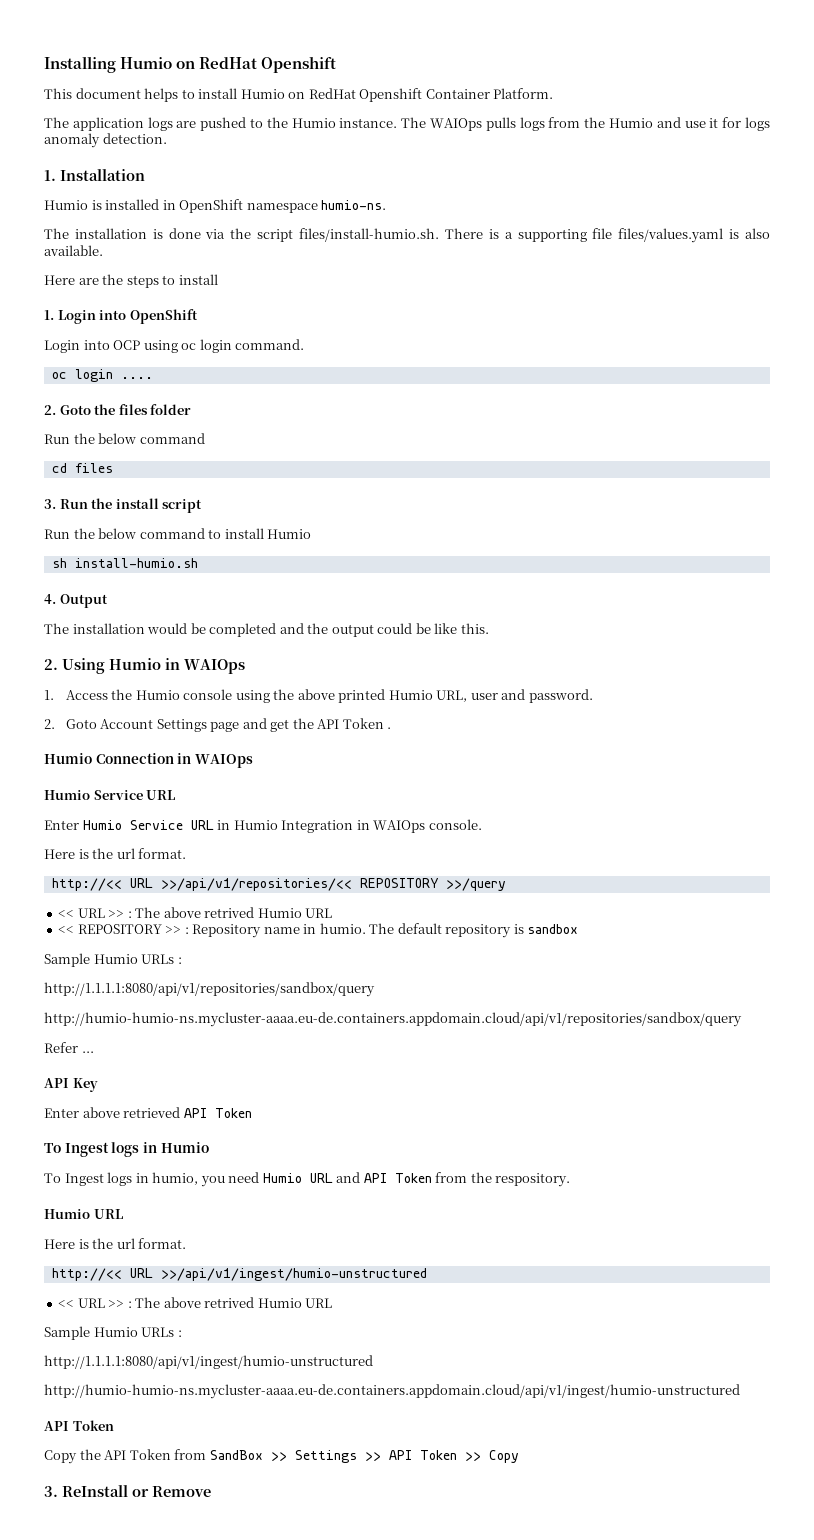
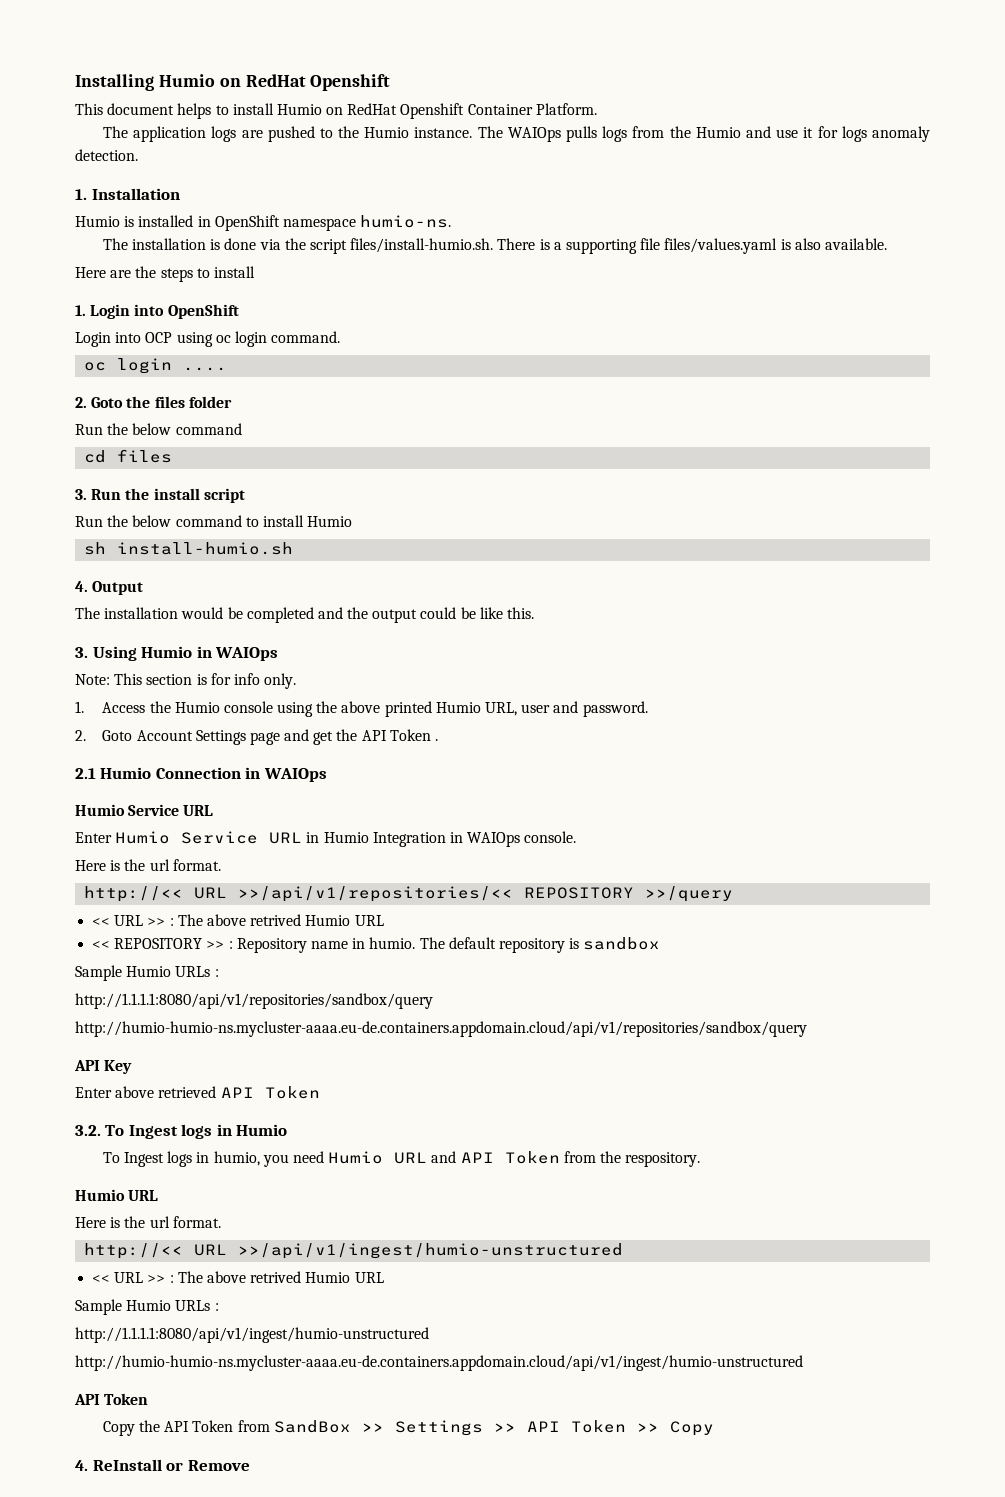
[44,659,58,670] 2. -> [75,647,88,658] 3.
(245, 666) none -> [75,673,297,689] // Note: This section is for info only.
(392, 728) none -> [75,768,96,779] 2.1
[44,1042,94,1053] // Refer ... -> (807, 1029) none
(252, 1113) none -> [75,1125,101,1136] 3.2.
[44,1486,58,1497] 3. -> [75,1460,88,1471] 4.

